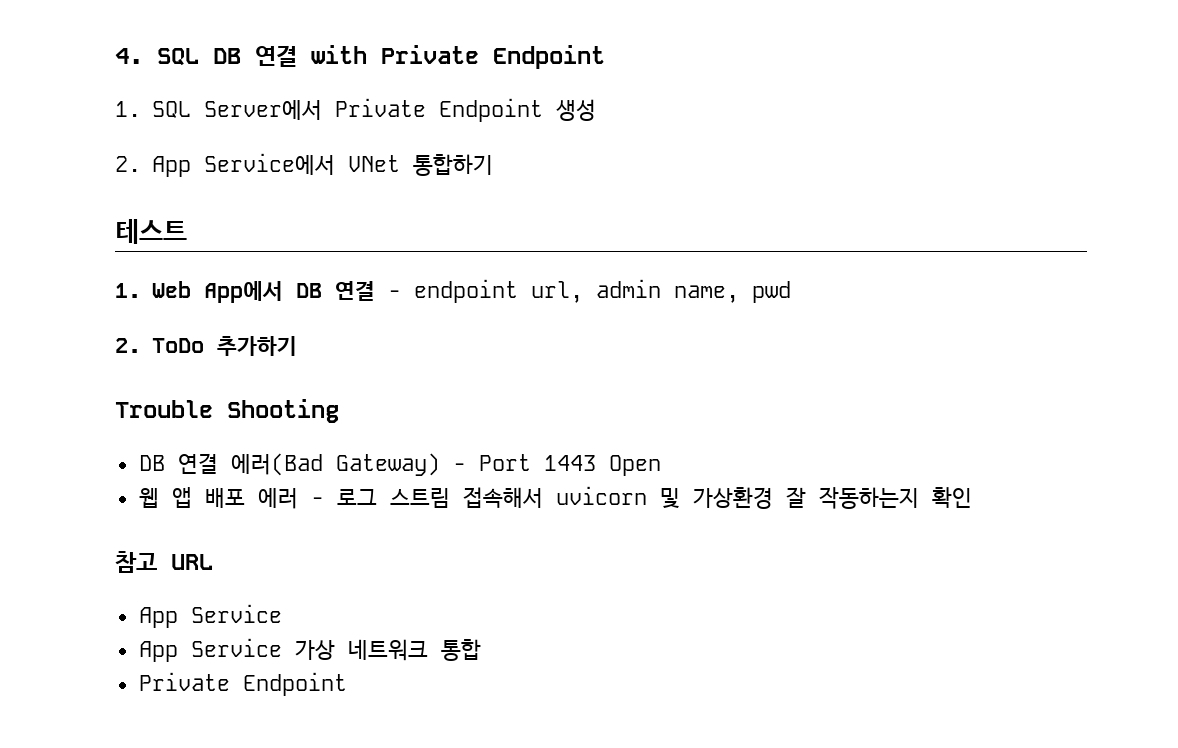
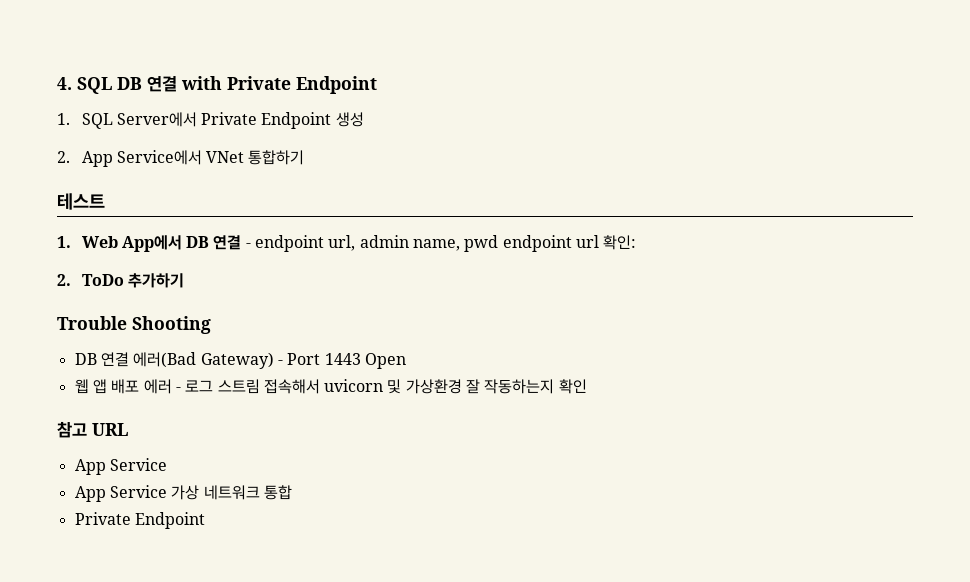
(791, 292) none -> [502,235,637,252] endpoint url 확인:

